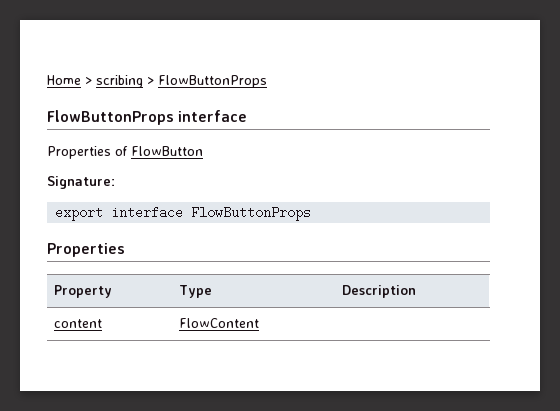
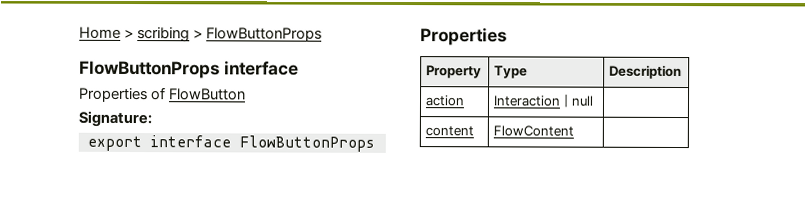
(416, 291) none -> [425,95,466,107] [493,94,594,108] // action | Interaction | null |

